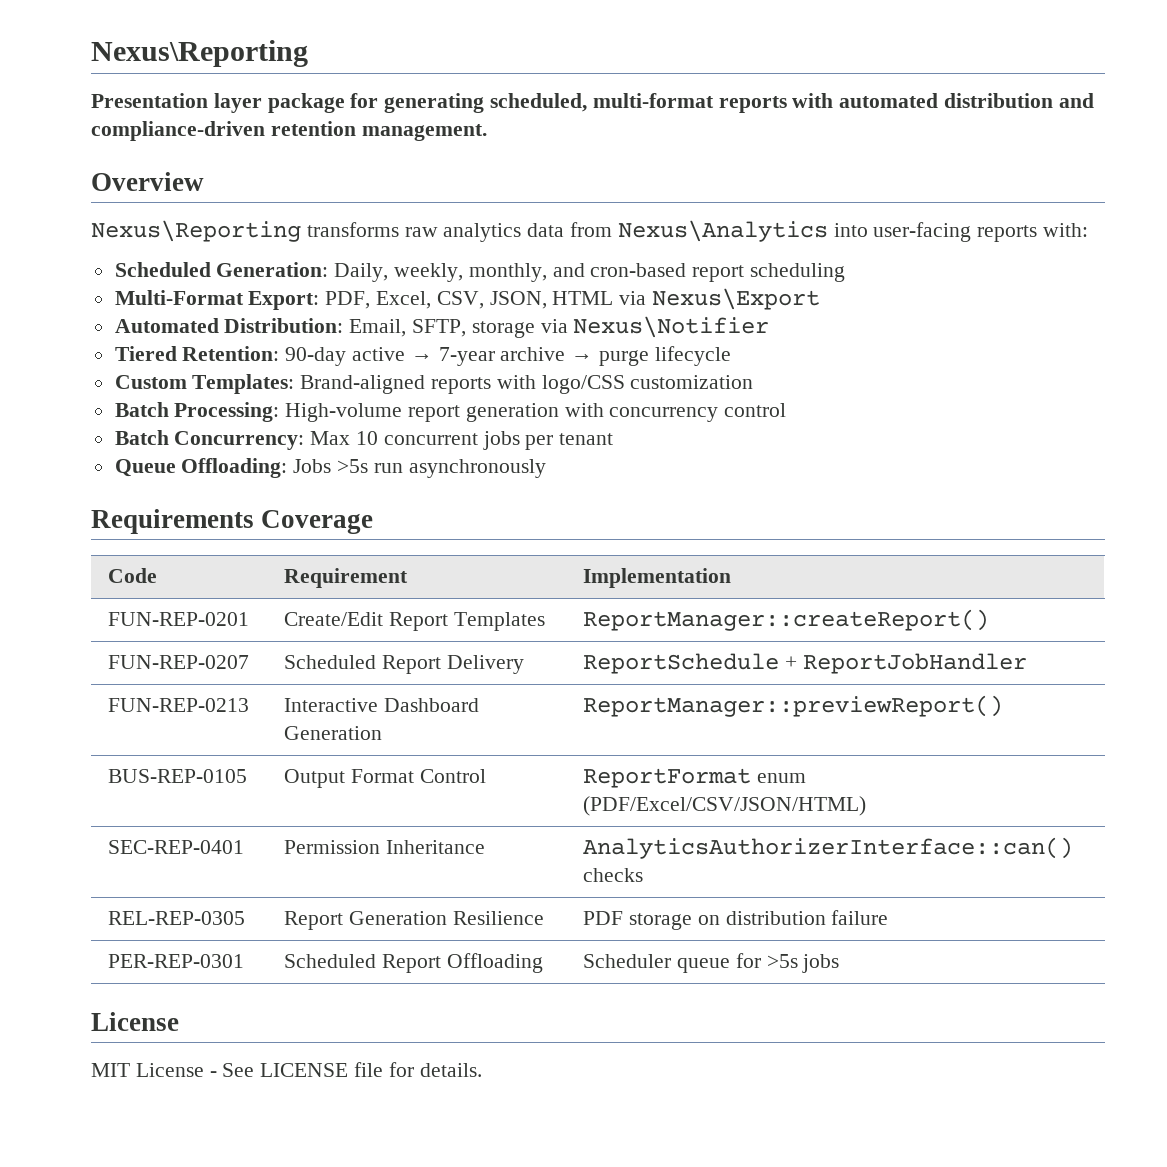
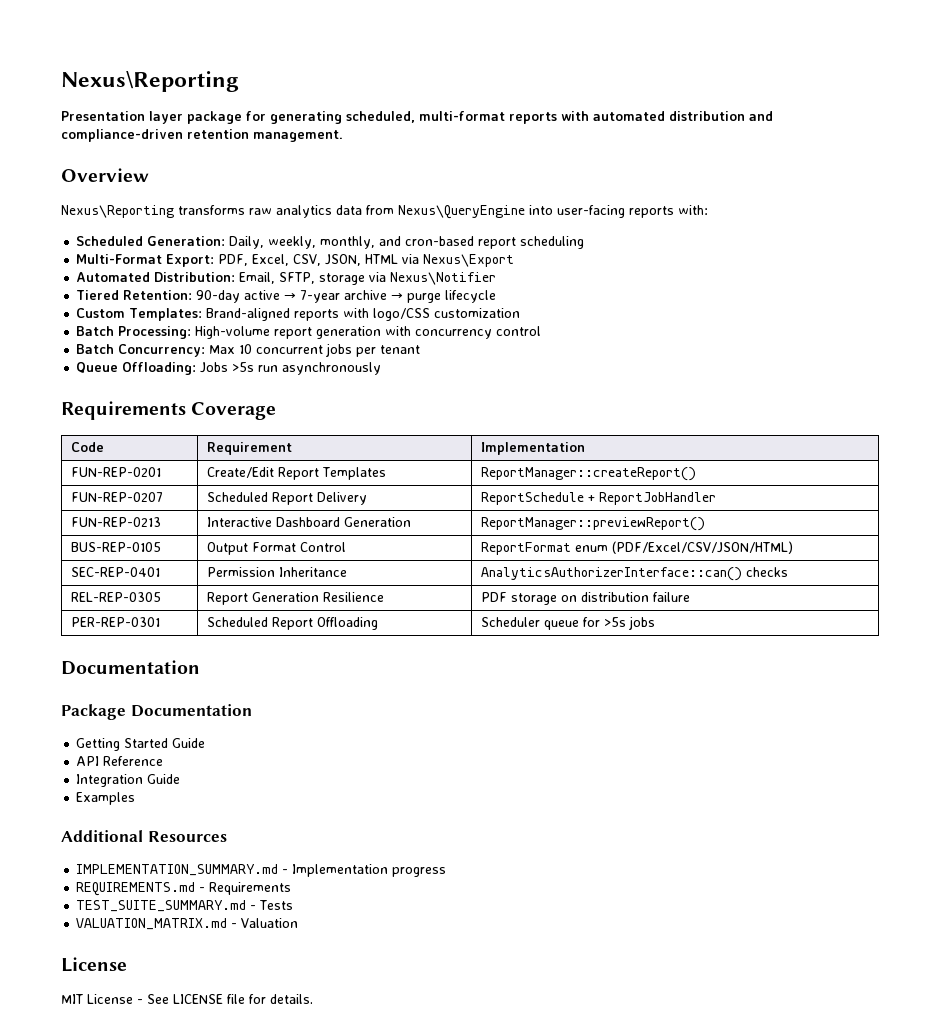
[617,220,828,242] Nexus\Analytics -> [398,205,525,219] Nexus\QueryEngine
(840, 963) none -> [61,660,200,675] [61,704,252,720] [76,738,206,751] [76,756,164,766] [76,774,181,787] [76,792,136,805] [61,830,227,842] [76,864,447,877] [76,882,292,896] [76,900,294,912] [76,918,299,930] // Documentation // Package Documentation // Getting Started Guide // API Reference // Integration Guide // Examples // Additional Resources // IMPLEMENTATION_SUMMARY.md - Implementation progress // REQUIREMENTS.md - Requirements // TEST_SUITE_SUMMARY.md - Tests // VALUATION_MATRIX.md - Valuation

